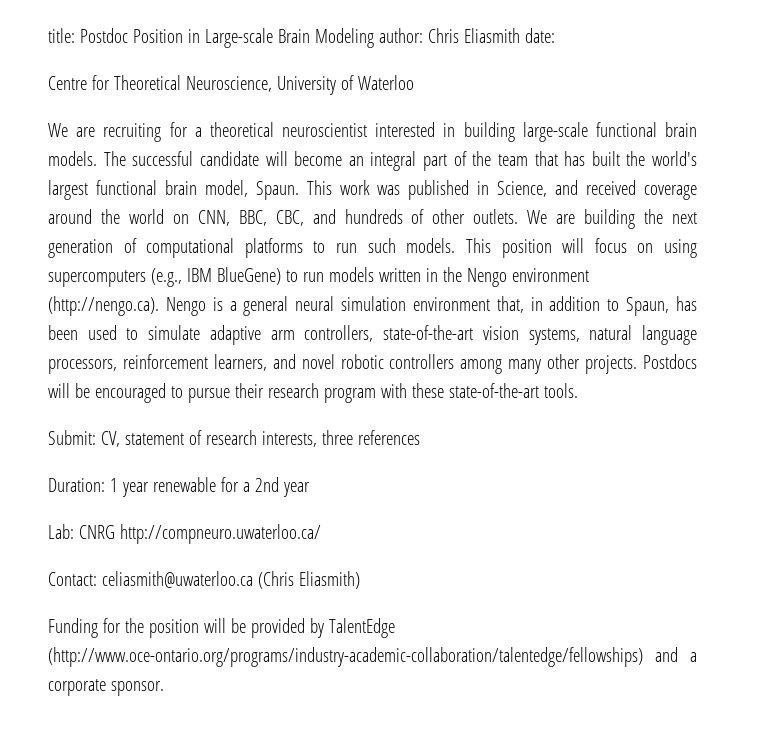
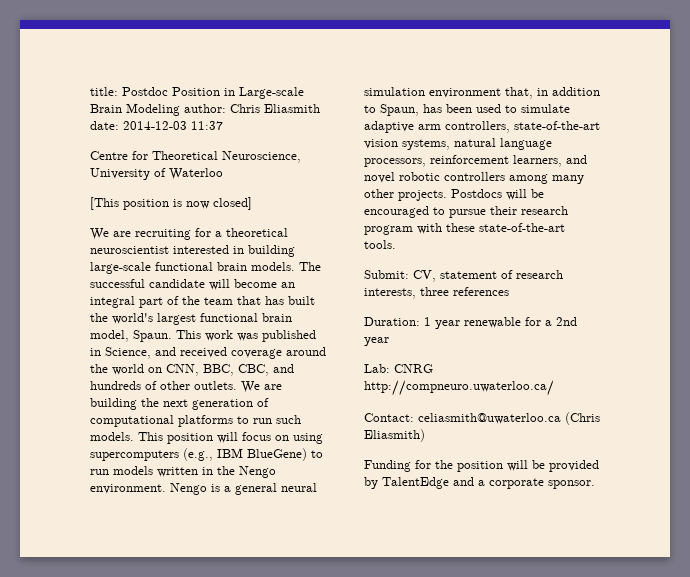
(555, 35) none -> [123,121,223,130] 2014-12-03 11:37
(414, 82) none -> [90,197,252,210] // [This position is now closed]
[511,268,589,282] [48,296,159,316] environment (http://nengo.ca). -> [90,484,166,494] environment.
[48,647,643,667] (http://www.oce-ontario.org/programs/industry-academic-collaboration/talentedge/fellowships) -> (449, 483) none

